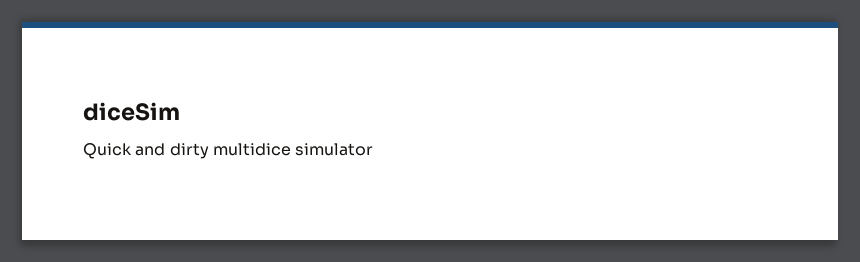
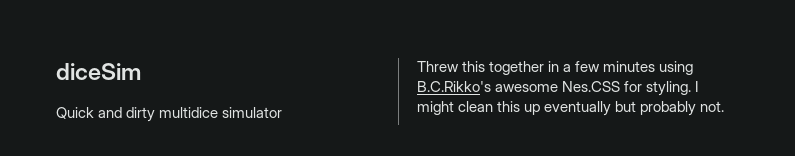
(374, 149) none -> [417,61,694,75] [417,81,699,96] [417,101,725,116] // Threw this together in a few minutes using B.C.Rikko's awesome Nes.CSS for styling. I might clean this up eventually but probably not.

